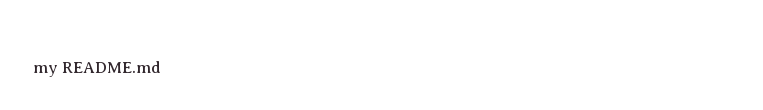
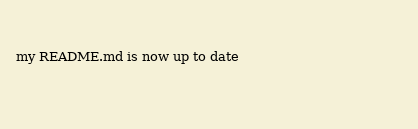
(162, 67) none -> [127,51,239,64] is now up to date

